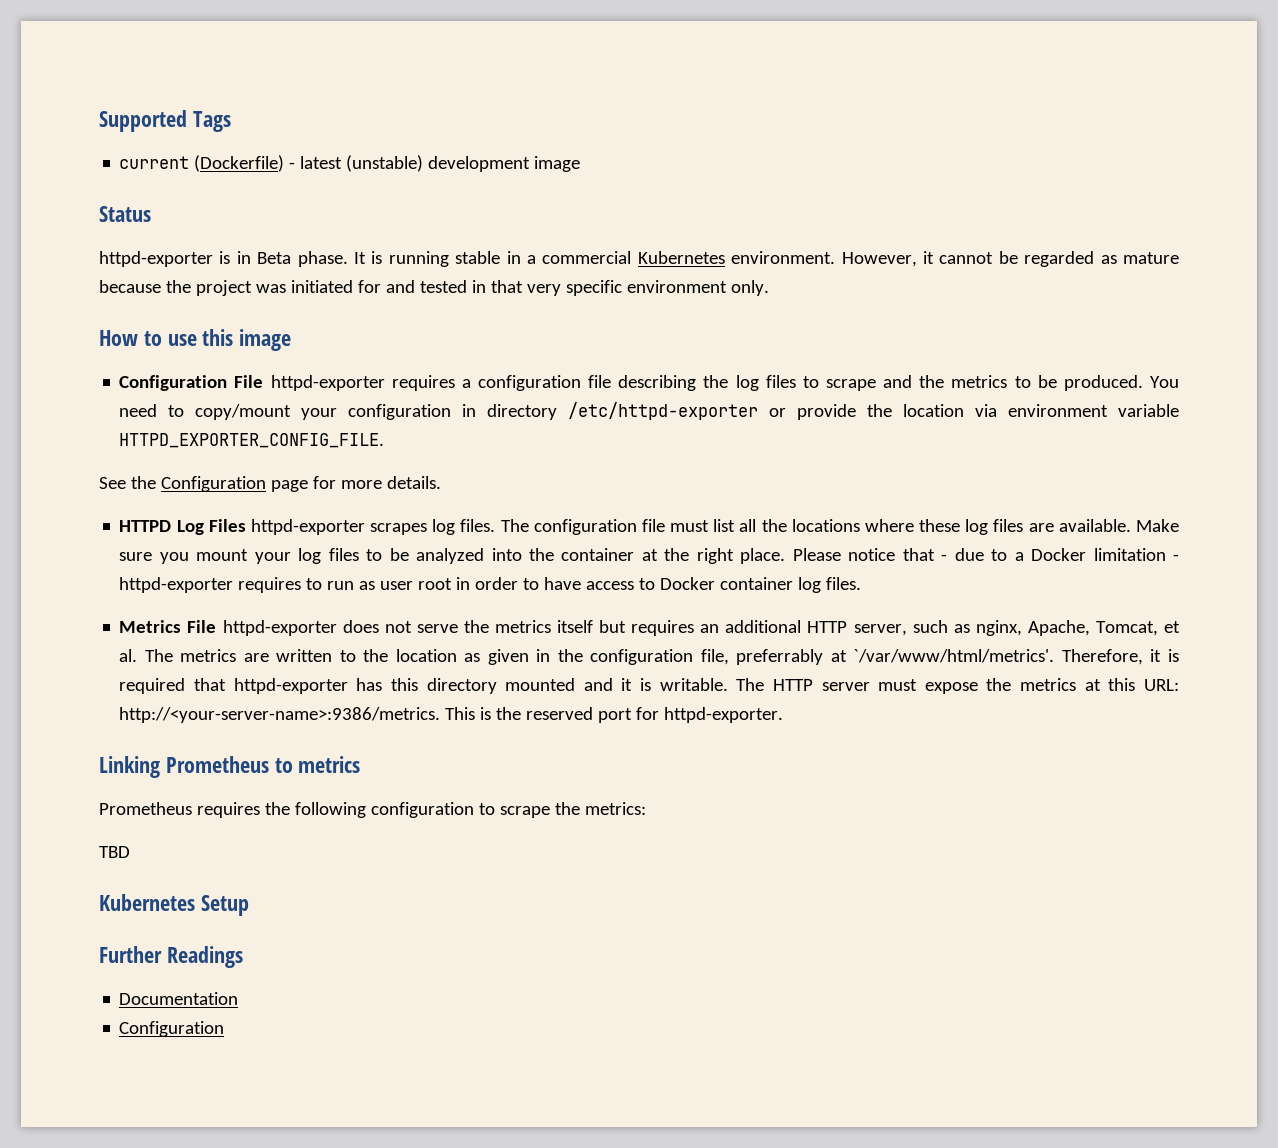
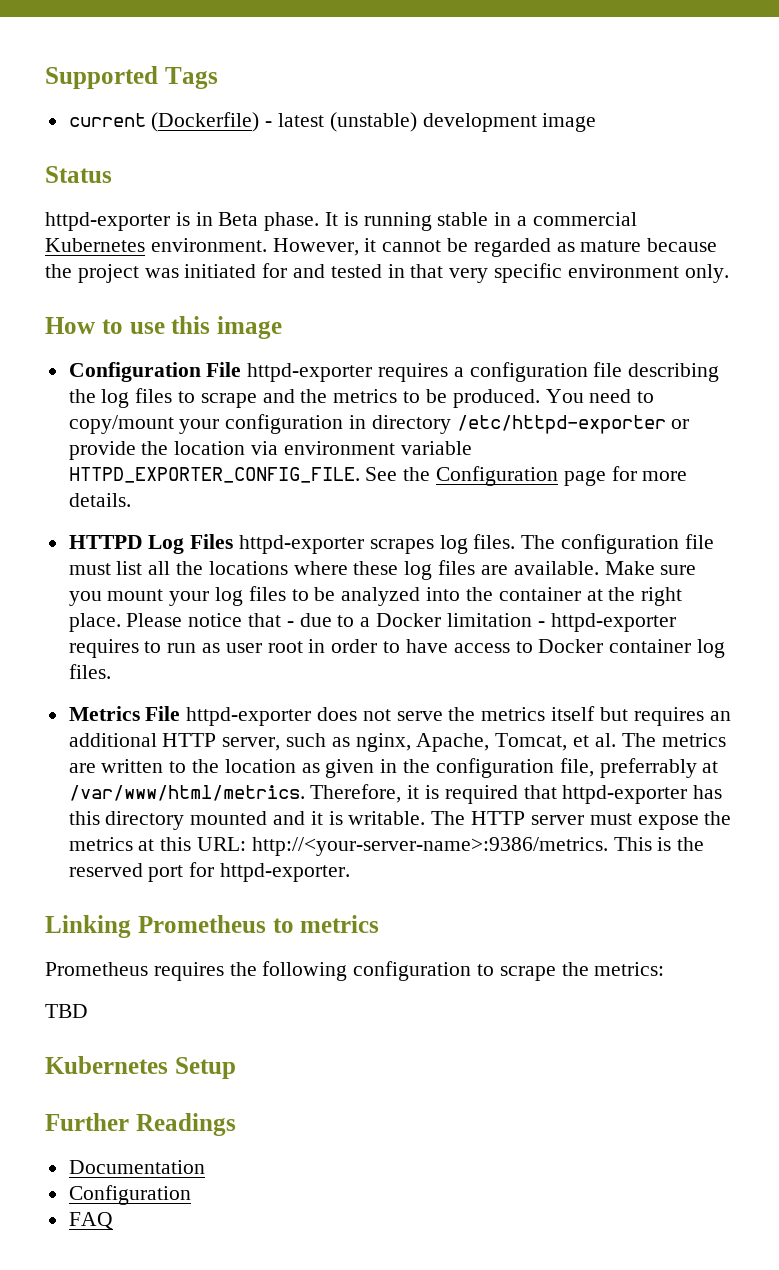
(385, 440) // -> (360, 475) none
[853,649,1055,663] `/var/www/html/metrics'. -> [68,785,305,801] /var/www/html/metrics.
(225, 1029) none -> [68,1212,113,1229] // FAQ

